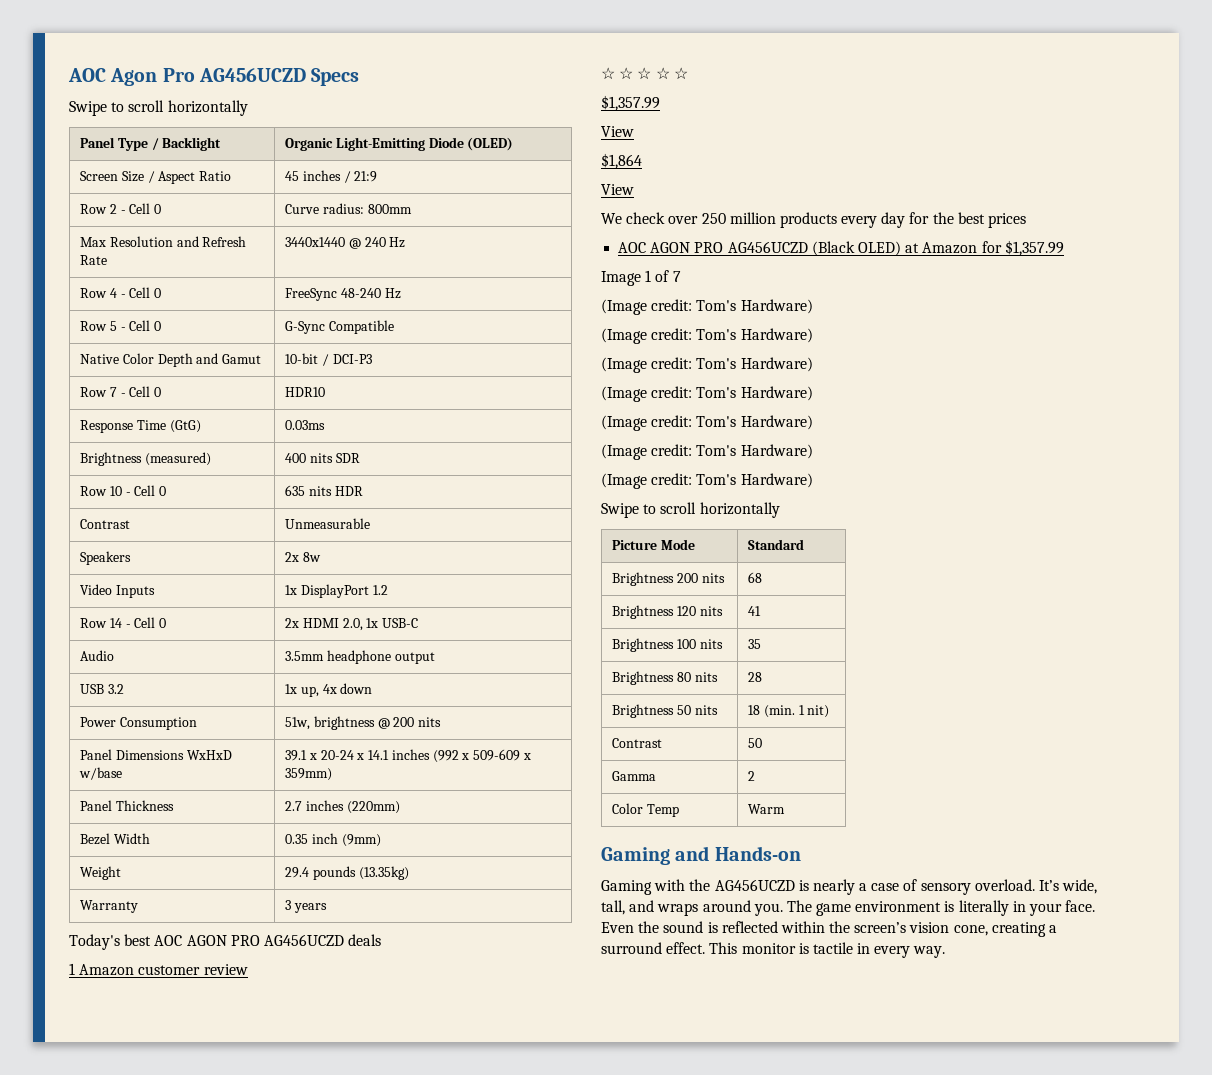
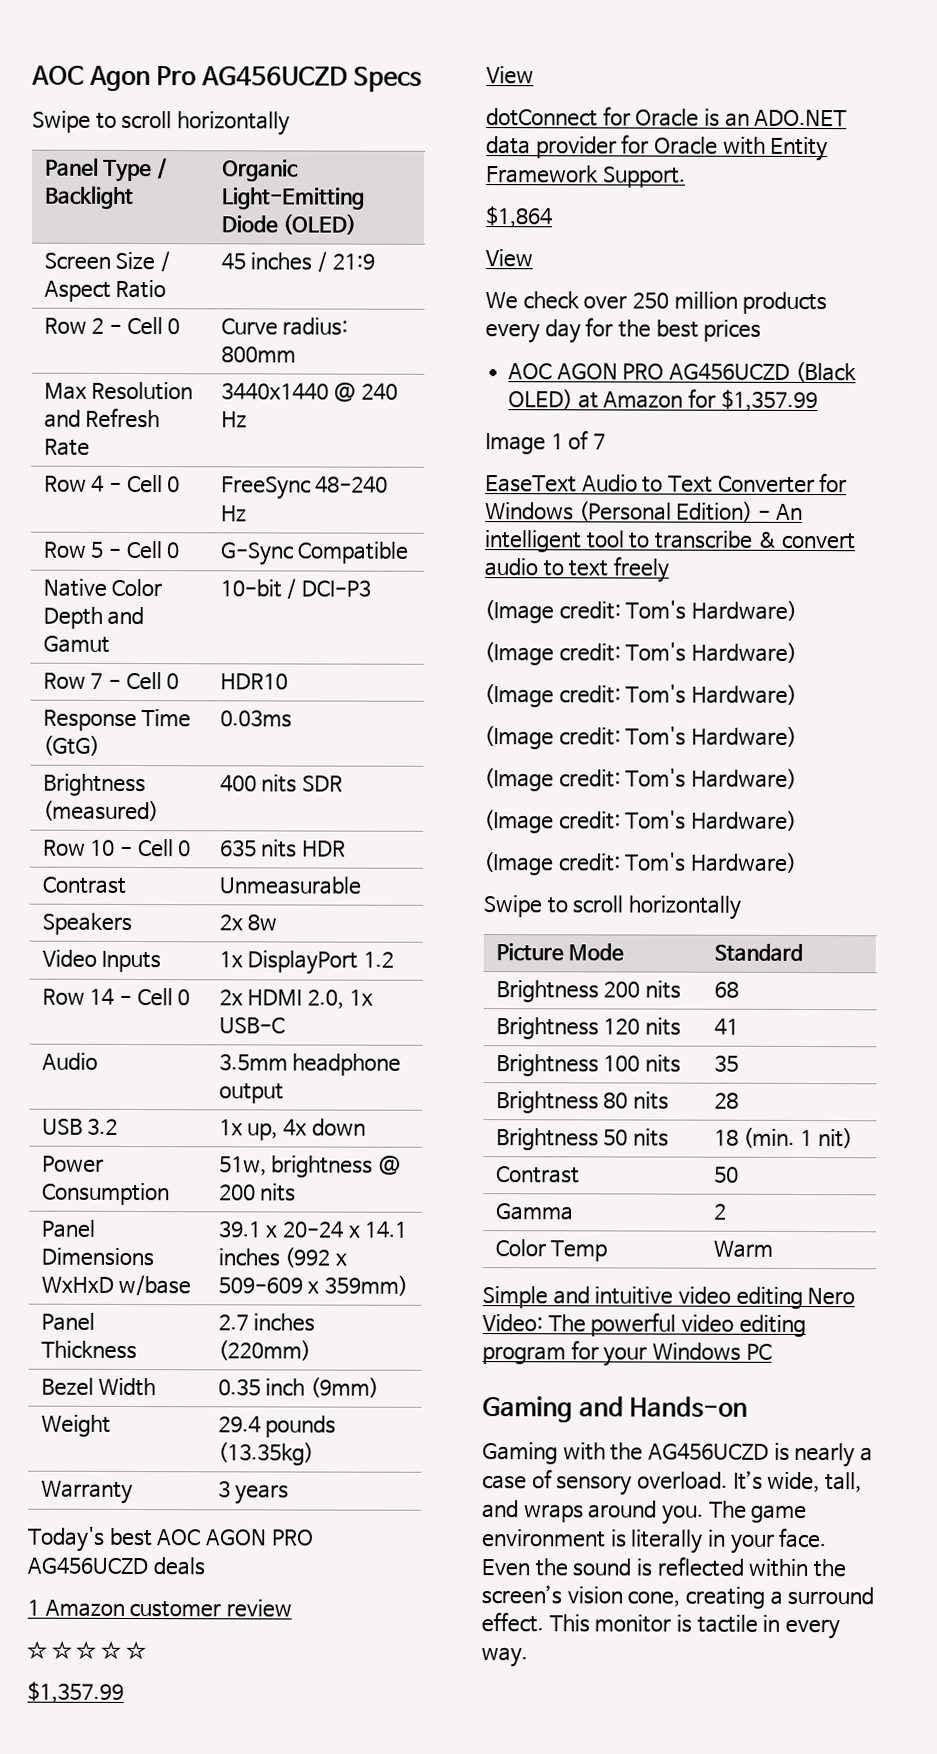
(634, 131) none -> [486,106,848,127] [486,134,829,162] [486,165,686,188] // dotConnect for Oracle is an ADO.NET data provider for Oracle with Entity Framework Support.
(681, 276) none -> [485,473,848,494] [485,501,803,522] [484,530,857,553] [484,556,669,583] // EaseText Audio to Text Converter for Windows (Personal Edition) - An intelligent tool to transcribe & convert audio to text freely
(785, 809) none -> [482,1286,856,1309] [482,1312,806,1338] [482,1340,772,1367] // Simple and intuitive video editing Nero Video: The powerful video editing program for your Windows PC

